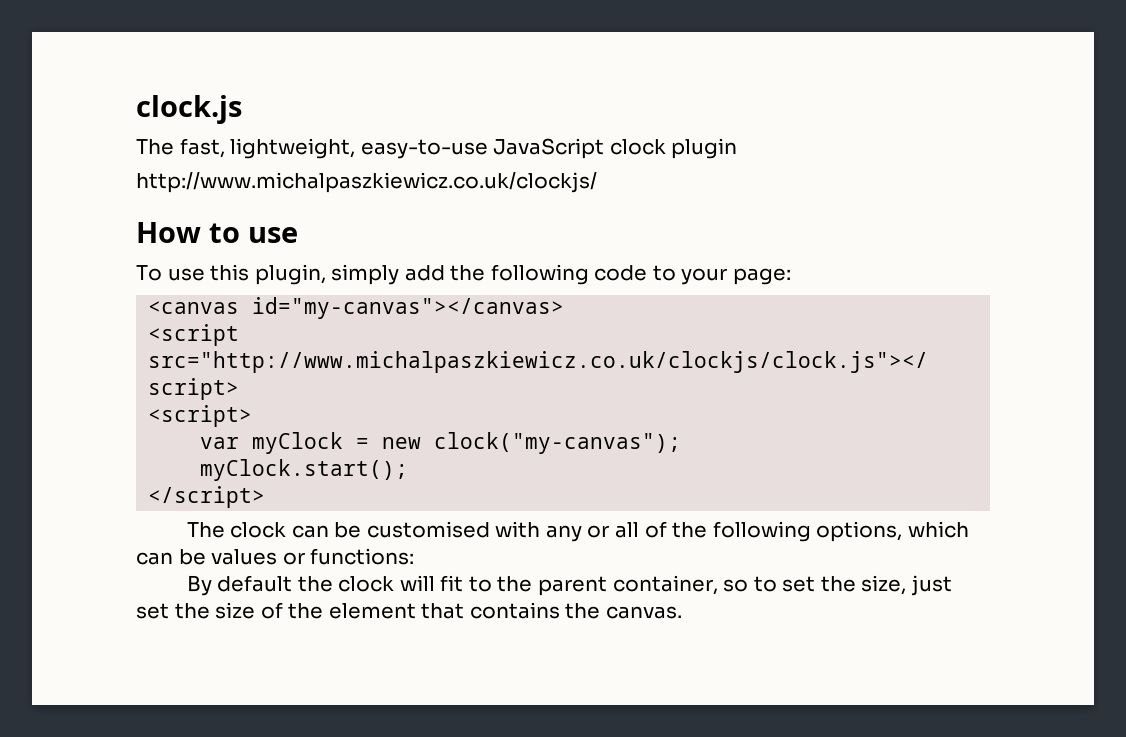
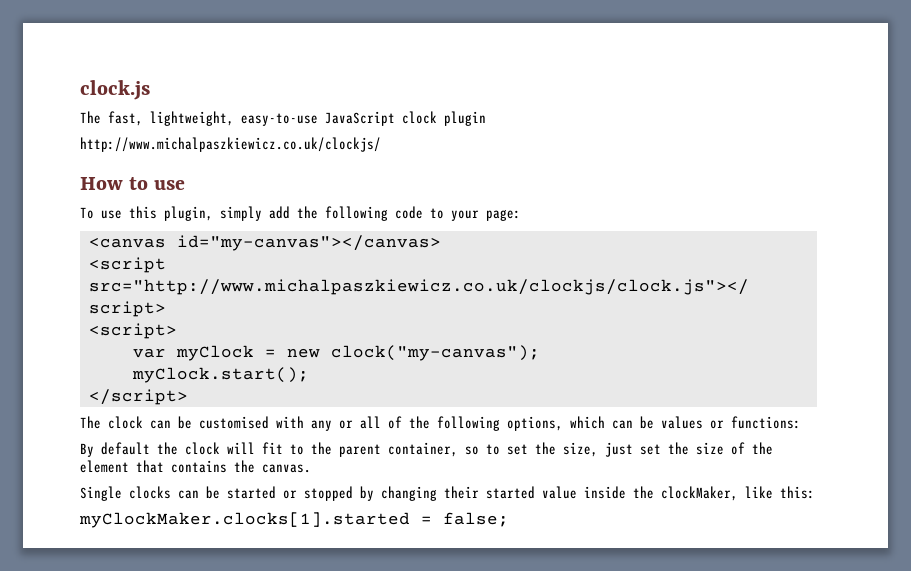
(682, 612) none -> [80,486,815,501] [79,512,509,528] // Single clocks can be started or stopped by changing their started value inside the clockMaker, like this: // myClockMaker.clocks[1].started = false;

